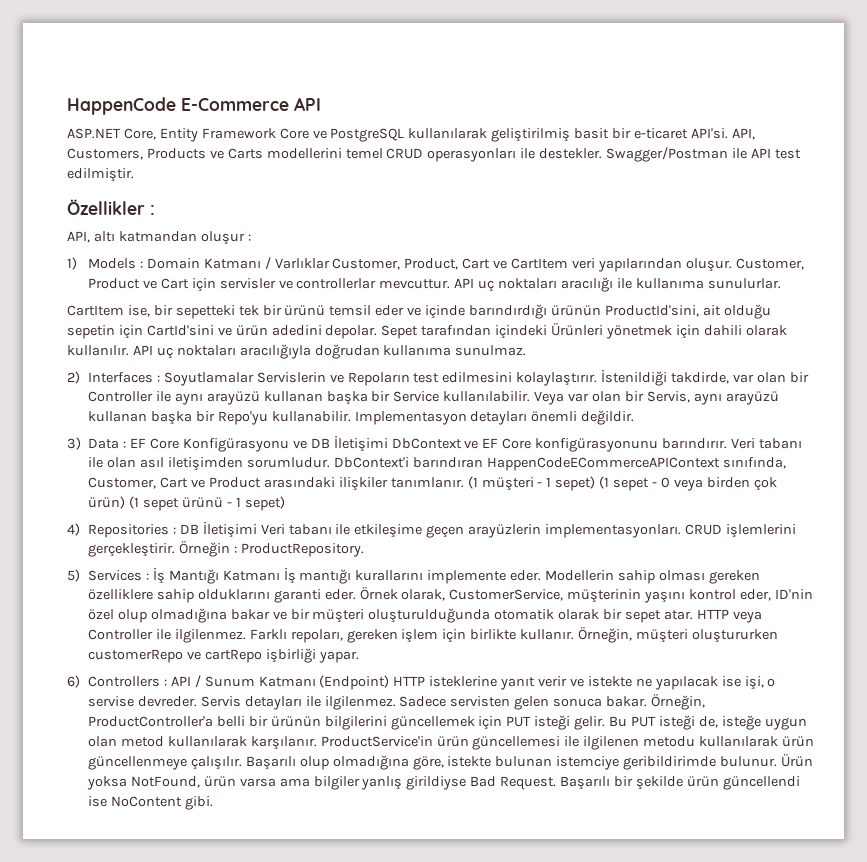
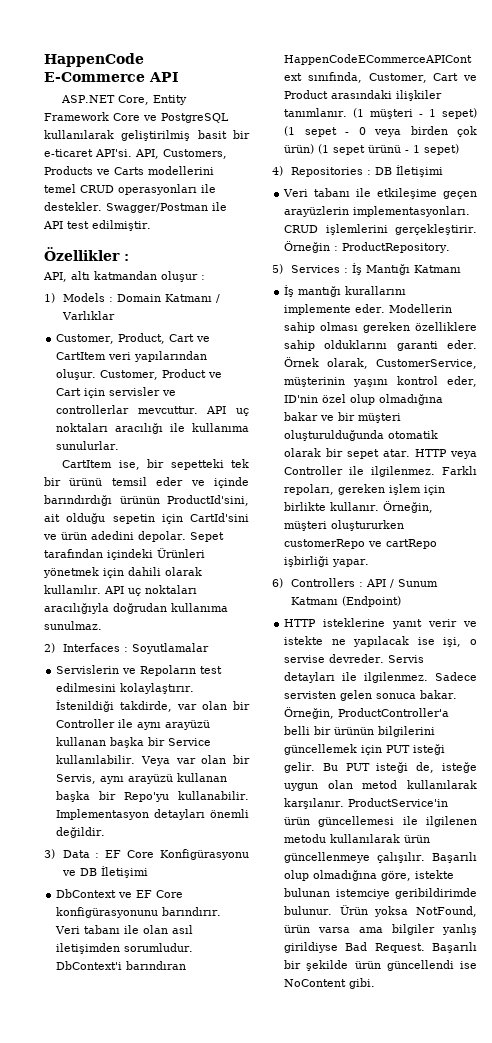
(330, 263) none -> (115, 315) //
(254, 379) none -> (209, 648) //
(388, 443) none -> (148, 872) //
(257, 529) none -> (443, 171) //
(280, 575) none -> (461, 269) //
(390, 682) none -> (401, 601) //

